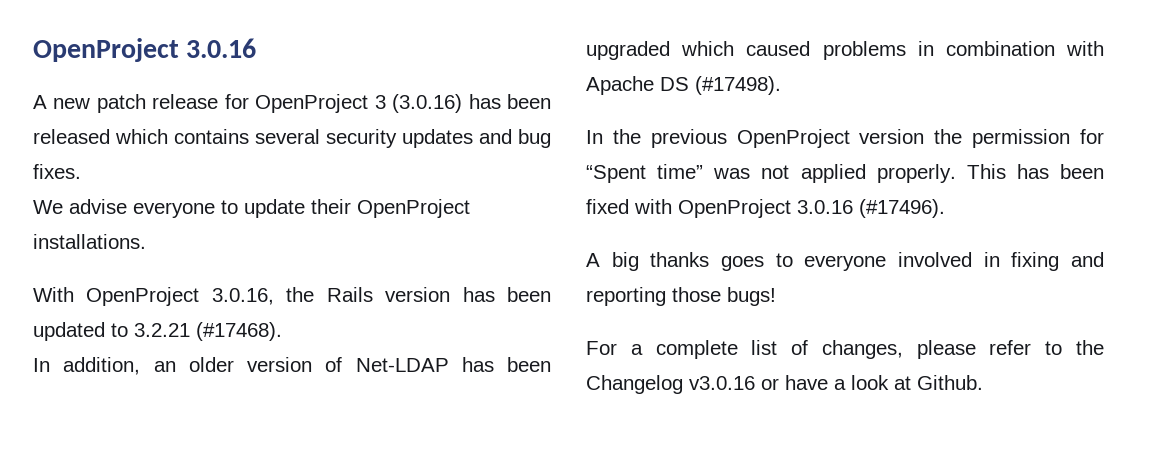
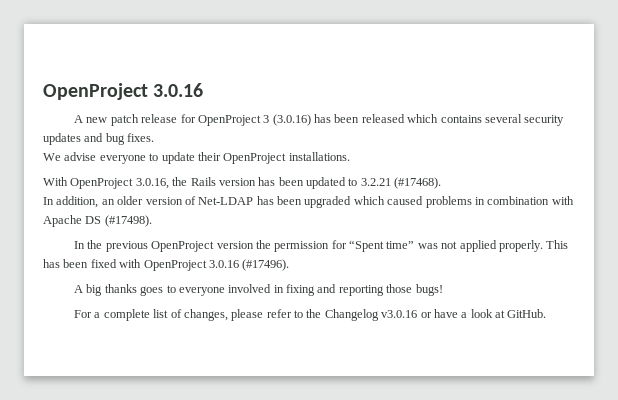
[917,375,983,390] Github. -> [507,309,547,318] GitHub.

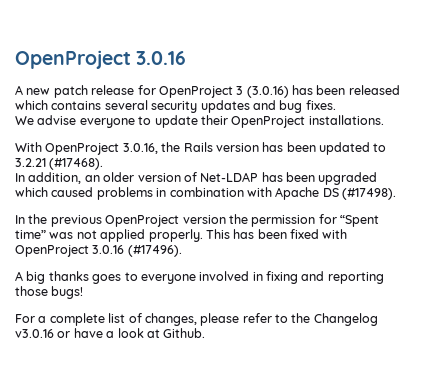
[507,309,547,318] GitHub. -> [163,328,206,338] Github.

